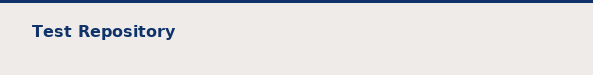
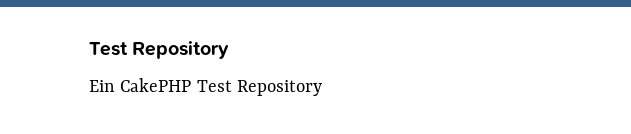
[32,25,176,40] Test Repository -> [89,41,230,59] [89,78,323,96] Test Repository // Ein CakePHP Test Repository

